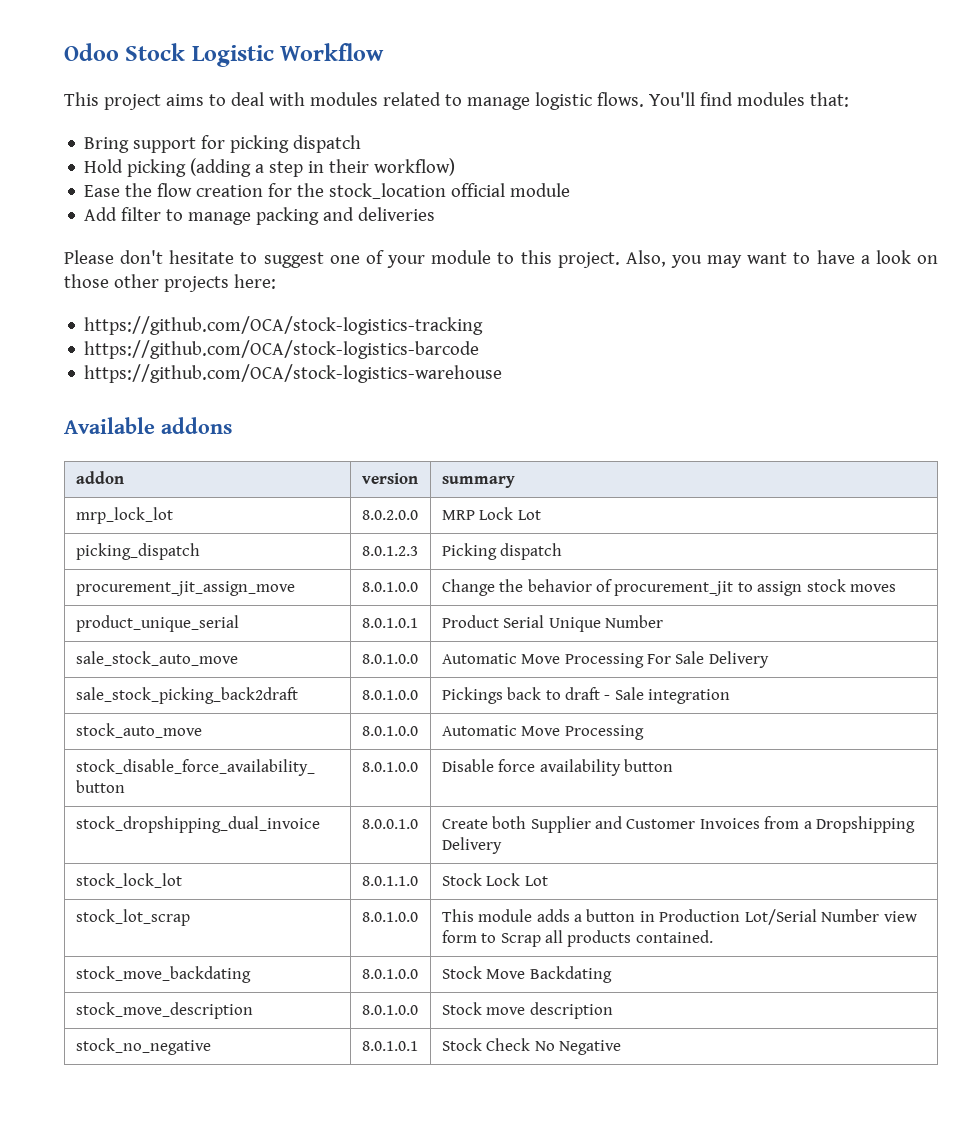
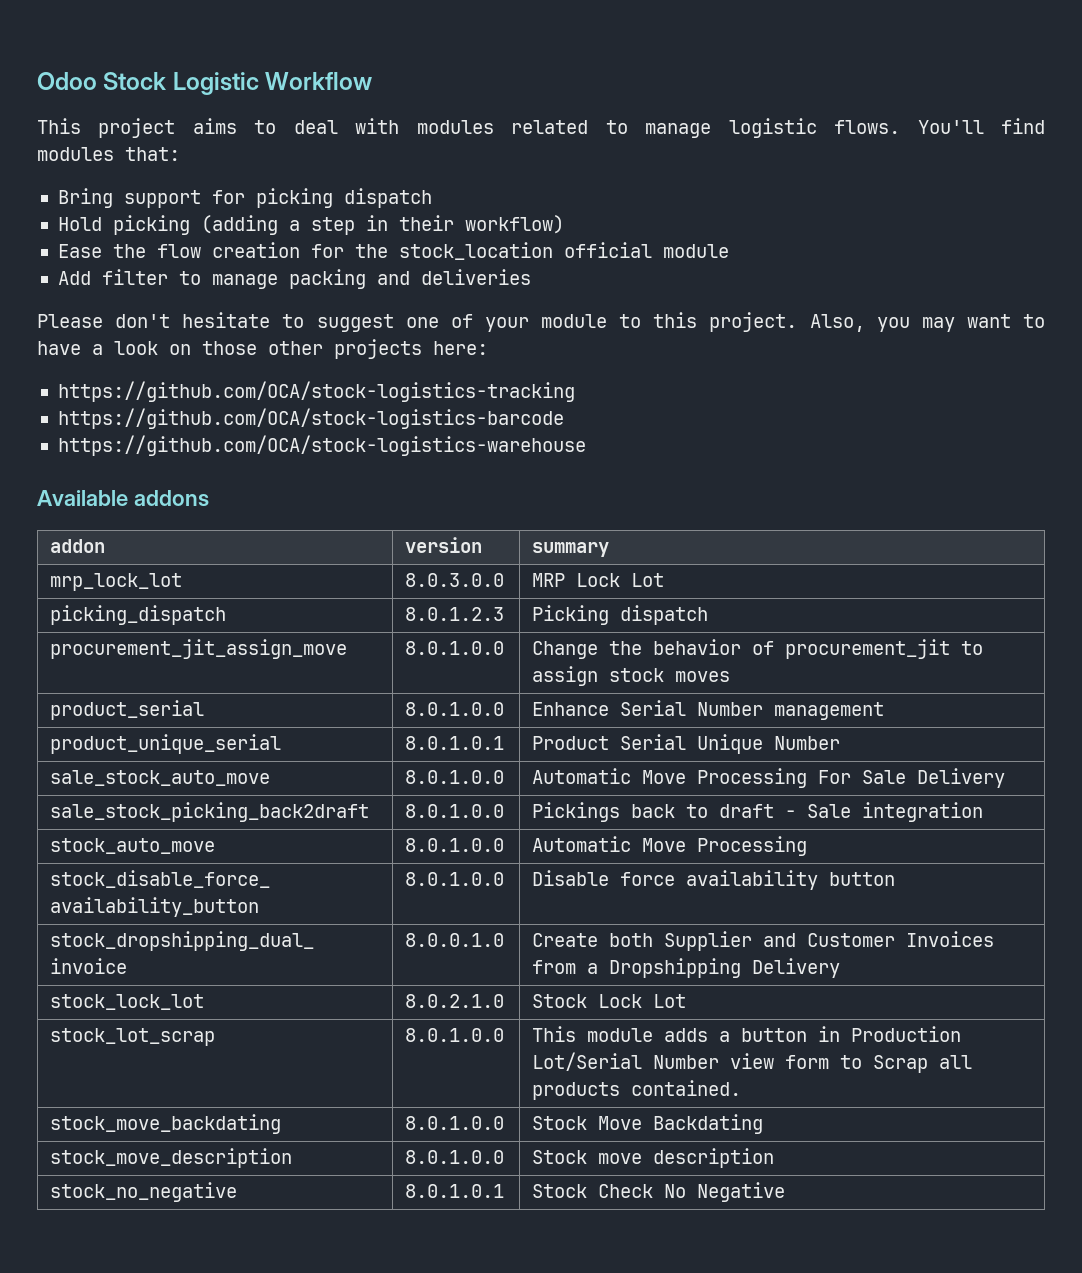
[361,510,418,520] 8.0.2.0.0 -> [405,573,505,587] 8.0.3.0.0
(897, 588) none -> [50,700,205,720] [405,702,505,716] [532,700,885,720] // product_serial | 8.0.1.0.0 | Enhance Serial Number management
[361,876,418,886] 8.0.1.1.0 -> [405,994,505,1008] 8.0.2.1.0

